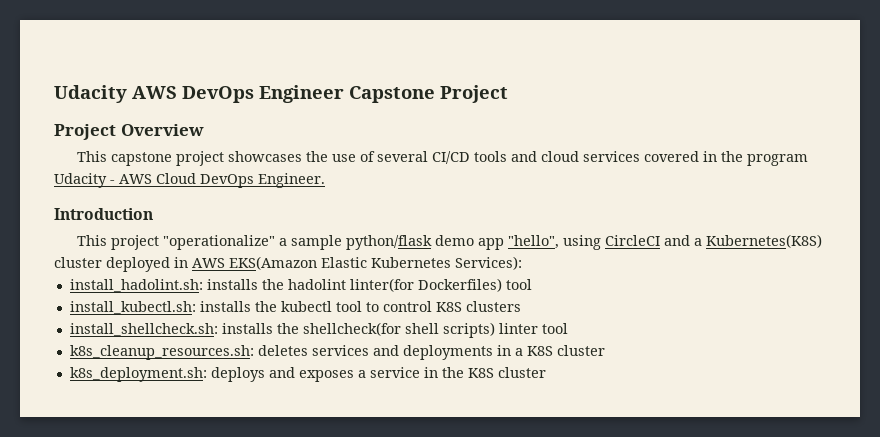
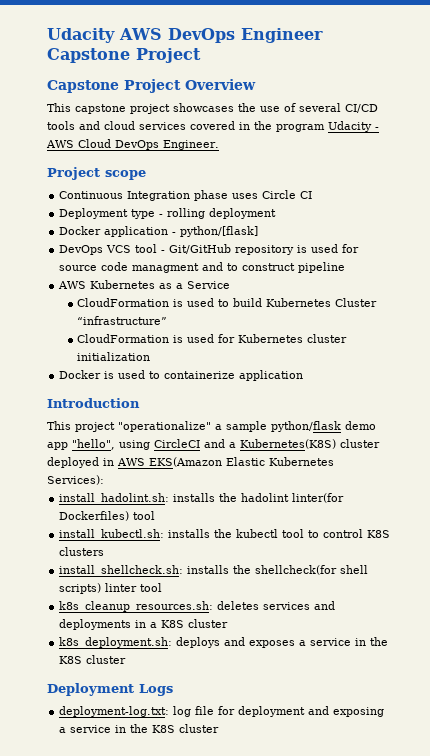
(508, 94) none -> [47,80,119,93] Capstone
(325, 180) none -> [47,167,146,180] [59,190,313,201] [59,208,277,219] [59,226,259,237] [59,244,360,255] [59,262,346,273] [58,280,231,289] [77,298,378,307] [77,316,168,325] [77,334,348,343] [77,352,151,361] [59,370,304,381] // Project scope // Continuous Integration phase uses Circle CI // Deployment type - rolling deployment // Docker application - python/[flask] // DevOps VCS tool - Git/GitHub repository is used for source code managment and to construct pipeline // AWS Kubernetes as a Service // CloudFormation is used to build Kubernetes Cluster “infrastructure” // CloudFormation is used for Kubernetes cluster initialization // Docker is used to containerize application
(546, 372) none -> [47,683,173,696] [59,706,385,717] [59,724,220,733] // Deployment Logs // deployment-log.txt: log file for deployment and exposing a service in the K8S cluster

